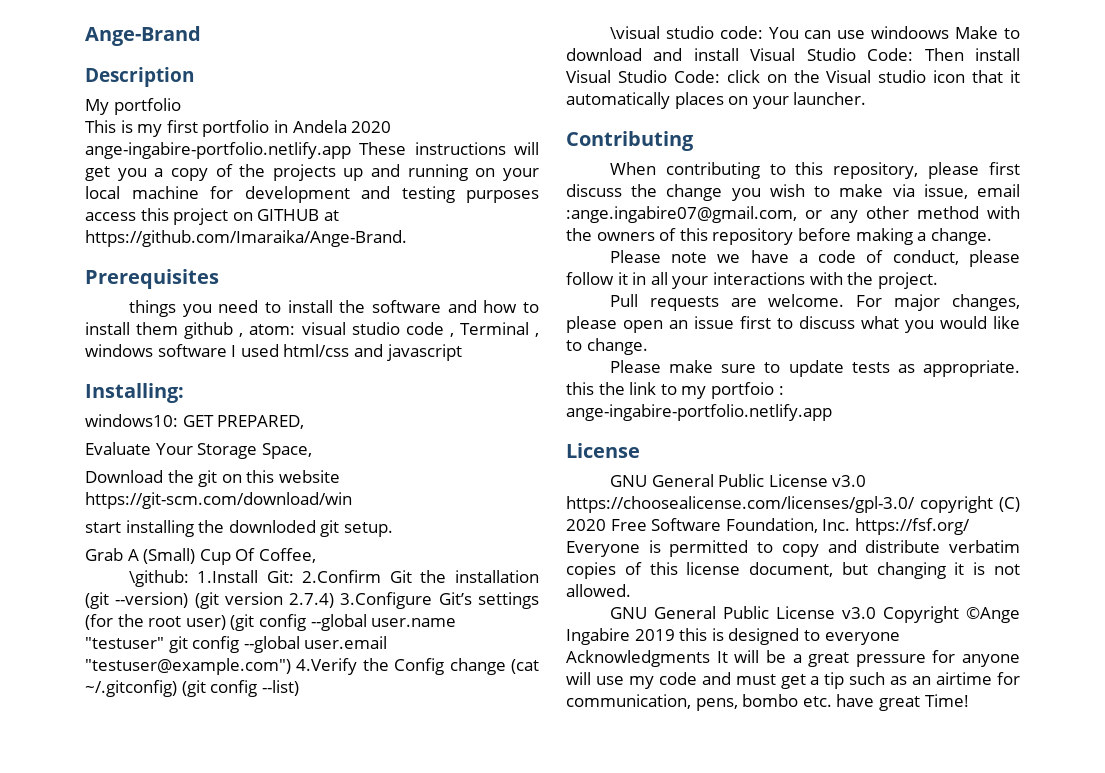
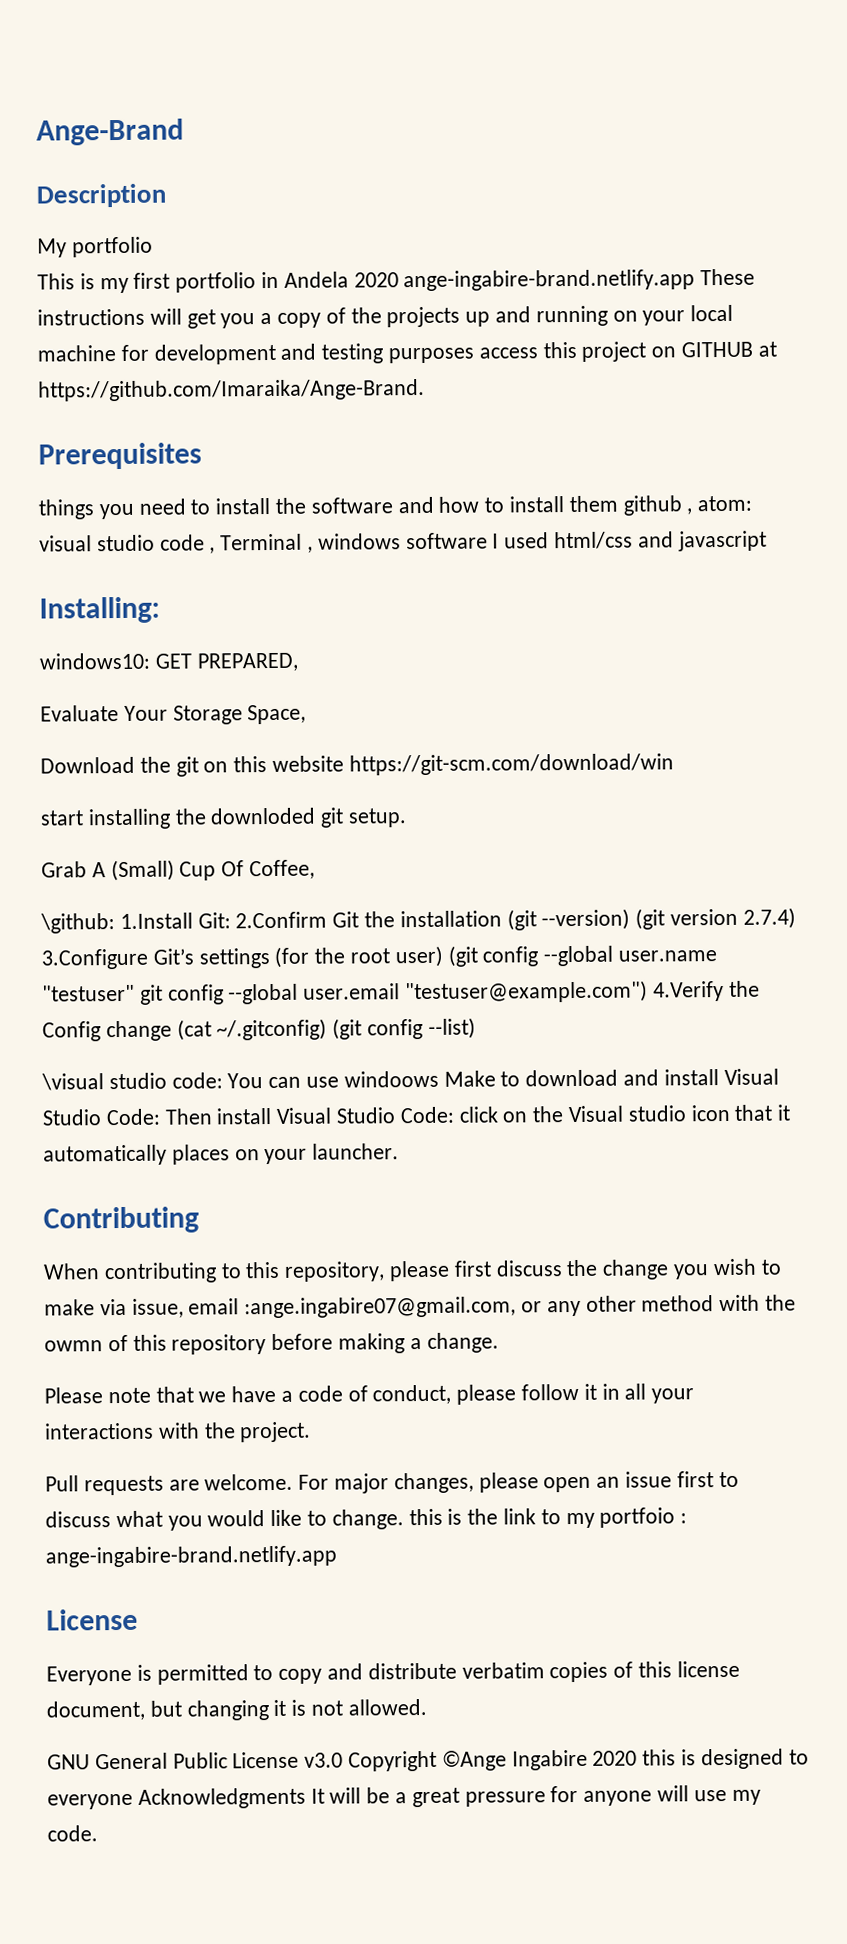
[85,142,351,159] ange-ingabire-portfolio.netlify.app -> [403,269,696,292] ange-ingabire-brand.netlify.app
[596,232,655,241] owners -> [44,1340,103,1352] owmn
(708, 257) none -> [155,1386,194,1403] that
[609,360,1020,377] [566,382,594,395] // Please make sure to update tests as appropriate. this -> [408,1508,463,1526] this is
[566,404,832,421] ange-ingabire-portfolio.netlify.app -> [45,1545,337,1568] ange-ingabire-brand.netlify.app
[609,474,867,487] [566,496,1020,513] [566,518,970,535] GNU General Public License v3.0 https://choosealicense.com/licenses/gpl-3.0/ copyright (C) 2020 Free Software Foundation, Inc. https://fsf.org/ -> (138, 1619) none
[634,629,675,641] 2019 -> [592,1750,638,1766] 2020
[658,672,1020,689] [566,694,969,711] code and must get a tip such as an airtime for communication, pens, bombo etc. have great Time! -> [47,1825,98,1842] code.

